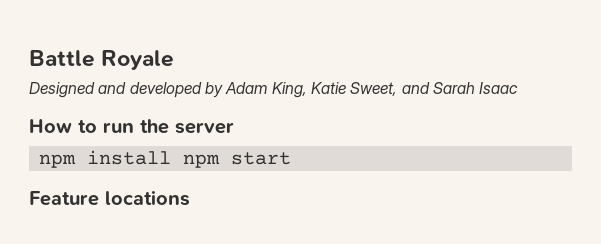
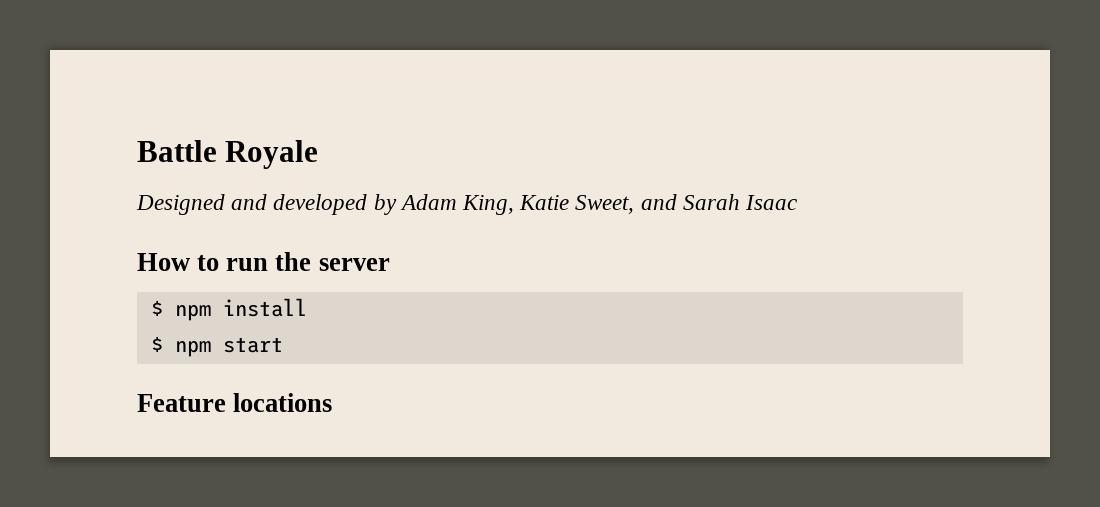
(234, 128) none -> [150,300,163,316] $
(171, 157) none -> [150,336,163,352] // $

